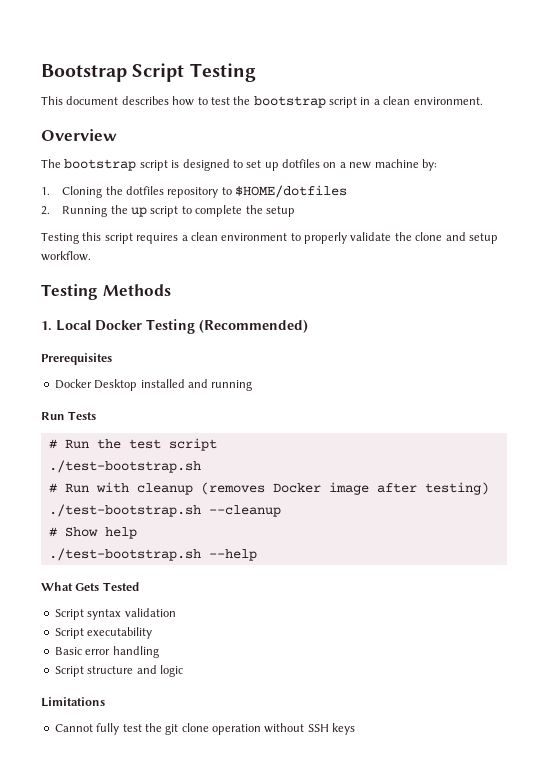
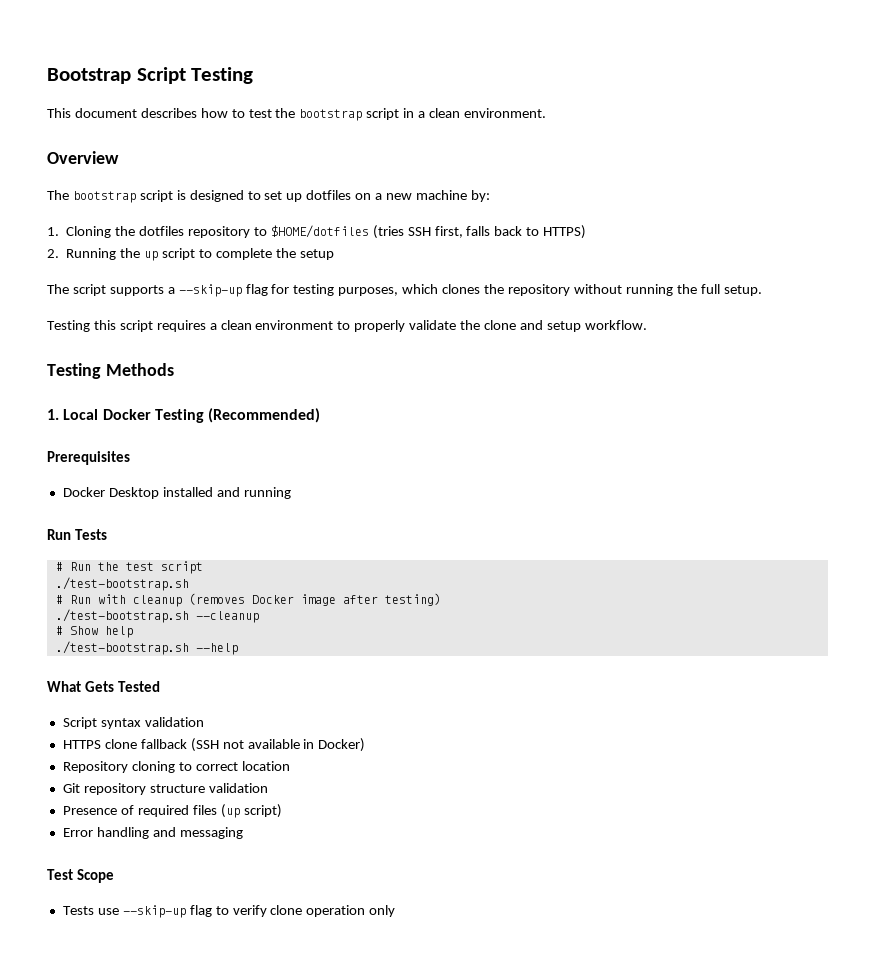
(348, 191) none -> [372,225,587,239] (tries SSH first, falls back to HTTPS)
(295, 211) none -> [47,284,762,297] // The script supports a --skip-up flag for testing purposes, which clones the repository without running the full setup.
[54,627,153,639] [54,646,159,658] [54,665,183,677] [41,697,105,707] [54,723,356,735] Script executability // Basic error handling // Script structure and logic // Limitations // Cannot fully test the git clone operation without SSH keys -> [62,738,366,752] [62,761,290,773] [62,783,268,795] [62,804,282,818] [62,827,243,839] [47,869,114,883] [62,905,396,918] HTTPS clone fallback (SSH not available in Docker) // Repository cloning to correct location // Git repository structure validation // Presence of required files (up script) // Error handling and messaging // Test Scope // Tests use --skip-up flag to verify clone operation only

